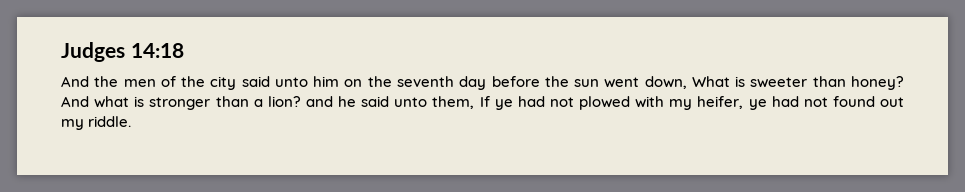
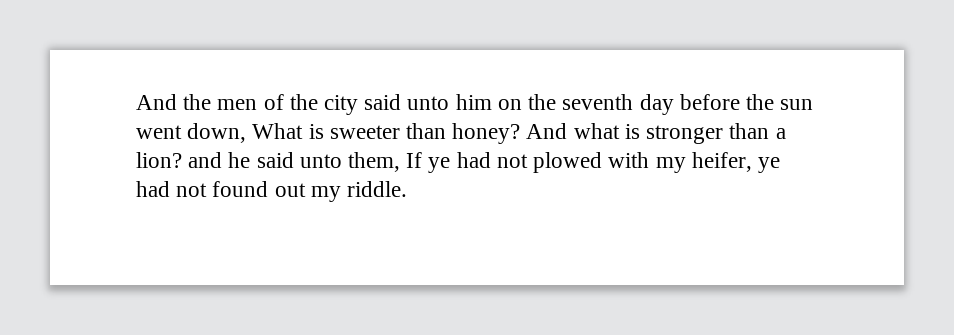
[61,42,184,62] Judges 14:18 // -> (136, 102) none

